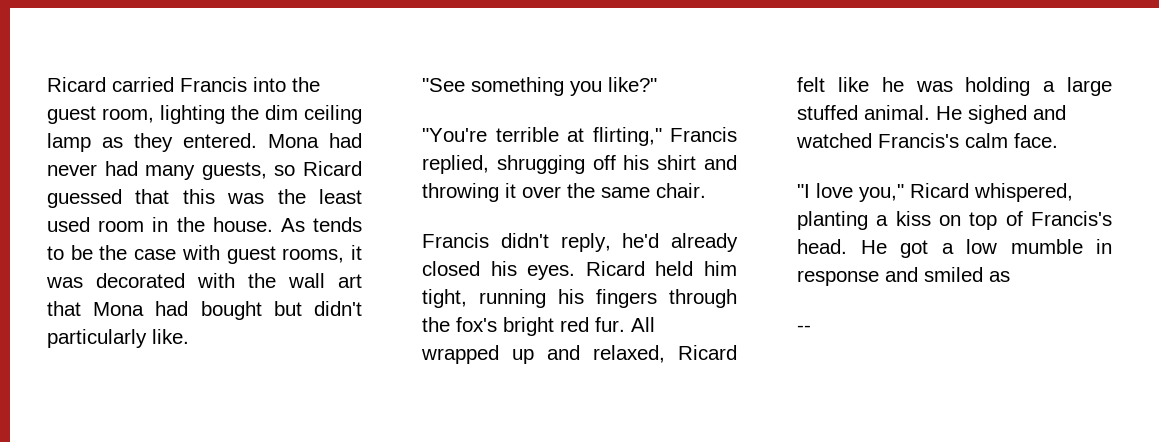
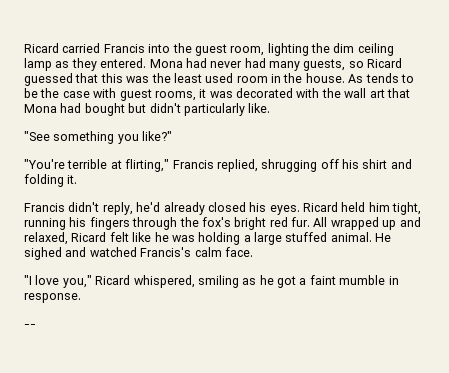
[422,183,706,202] throwing it over the same chair. -> [24,174,78,187] folding it.
[797,211,1112,230] [797,239,887,254] planting a kiss on top of Francis's head. He -> [197,275,274,288] smiling as he
[966,239,997,254] low -> [309,275,336,285] faint
[797,267,1010,286] response and smiled as -> [24,293,81,303] response.

